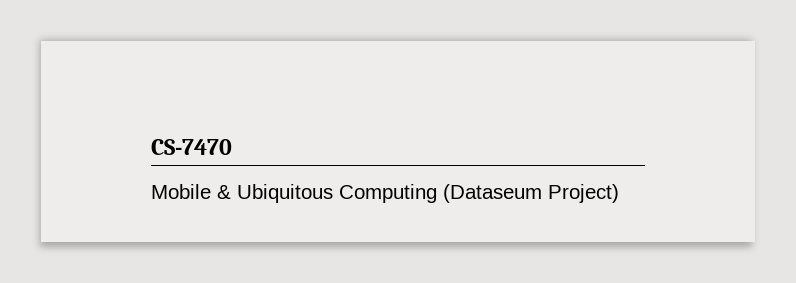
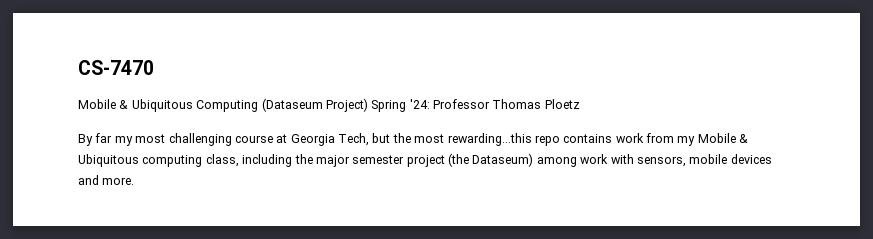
(619, 193) none -> [371,99,580,112] [78,133,749,146] [78,153,772,167] [78,175,135,185] Spring '24: Professor Thomas Ploetz // By far my most challenging course at Georgia Tech, but the most rewarding...this repo contains work from my Mobile & Ubiquitous computing class, including the major semester project (the Dataseum) among work with sensors, mobile devices and more.

